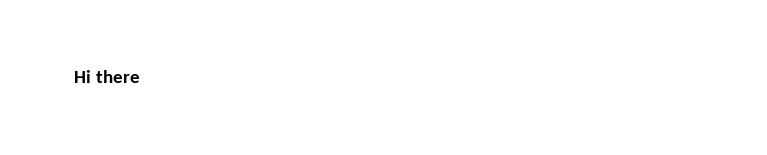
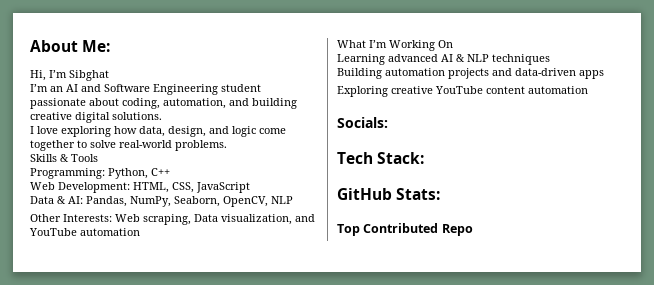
[74,70,140,83] Hi there -> [30,40,111,52] [30,70,109,81] [30,84,261,95] [30,98,297,109] [30,112,162,123] [30,126,286,137] [30,140,227,151] [30,154,98,162] [30,168,170,179] [30,182,250,193] [30,196,293,207] [30,214,315,225] [29,228,140,236] [337,40,453,51] [337,54,550,65] [337,68,604,79] [337,86,588,97] [337,117,388,128] [337,152,425,164] [337,188,441,200] [337,223,473,236] About Me: // Hi, I’m Sibghat // I’m an AI and Software Engineering student passionate about coding, automation, and building creative digital solutions. // I love exploring how data, design, and logic come together to solve real-world problems. // Skills & Tools // Programming: Python, C++ // Web Development: HTML, CSS, JavaScript // Data & AI: Pandas, NumPy, Seaborn, OpenCV, NLP // Other Interests: Web scraping, Data visualization, and YouTube automation // What I’m Working On // Learning advanced AI & NLP techniques // Building automation projects and data-driven apps // Exploring creative YouTube content automation // Socials: // Tech Stack: // GitHub Stats: // Top Contributed Repo

